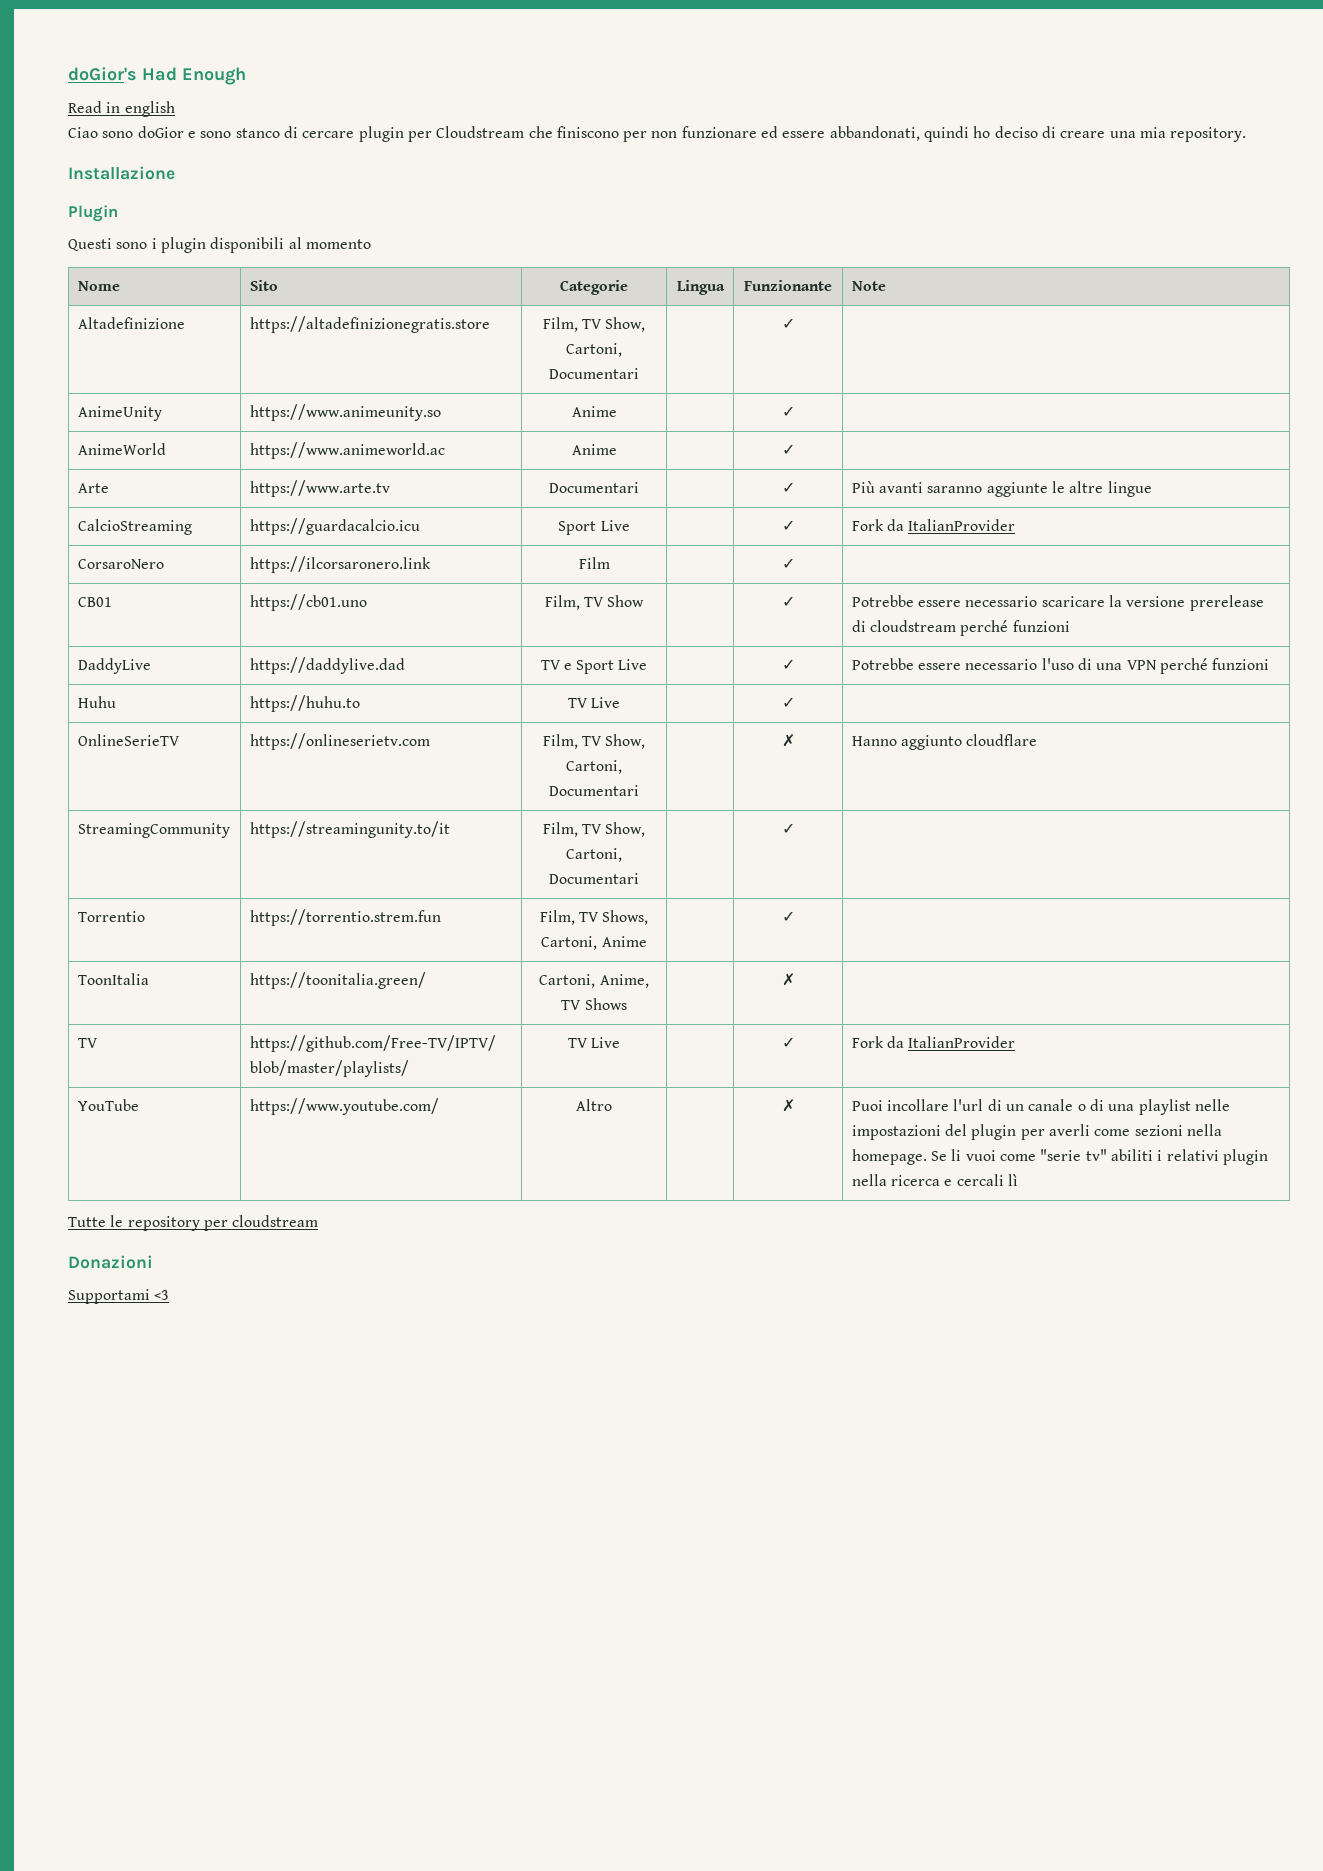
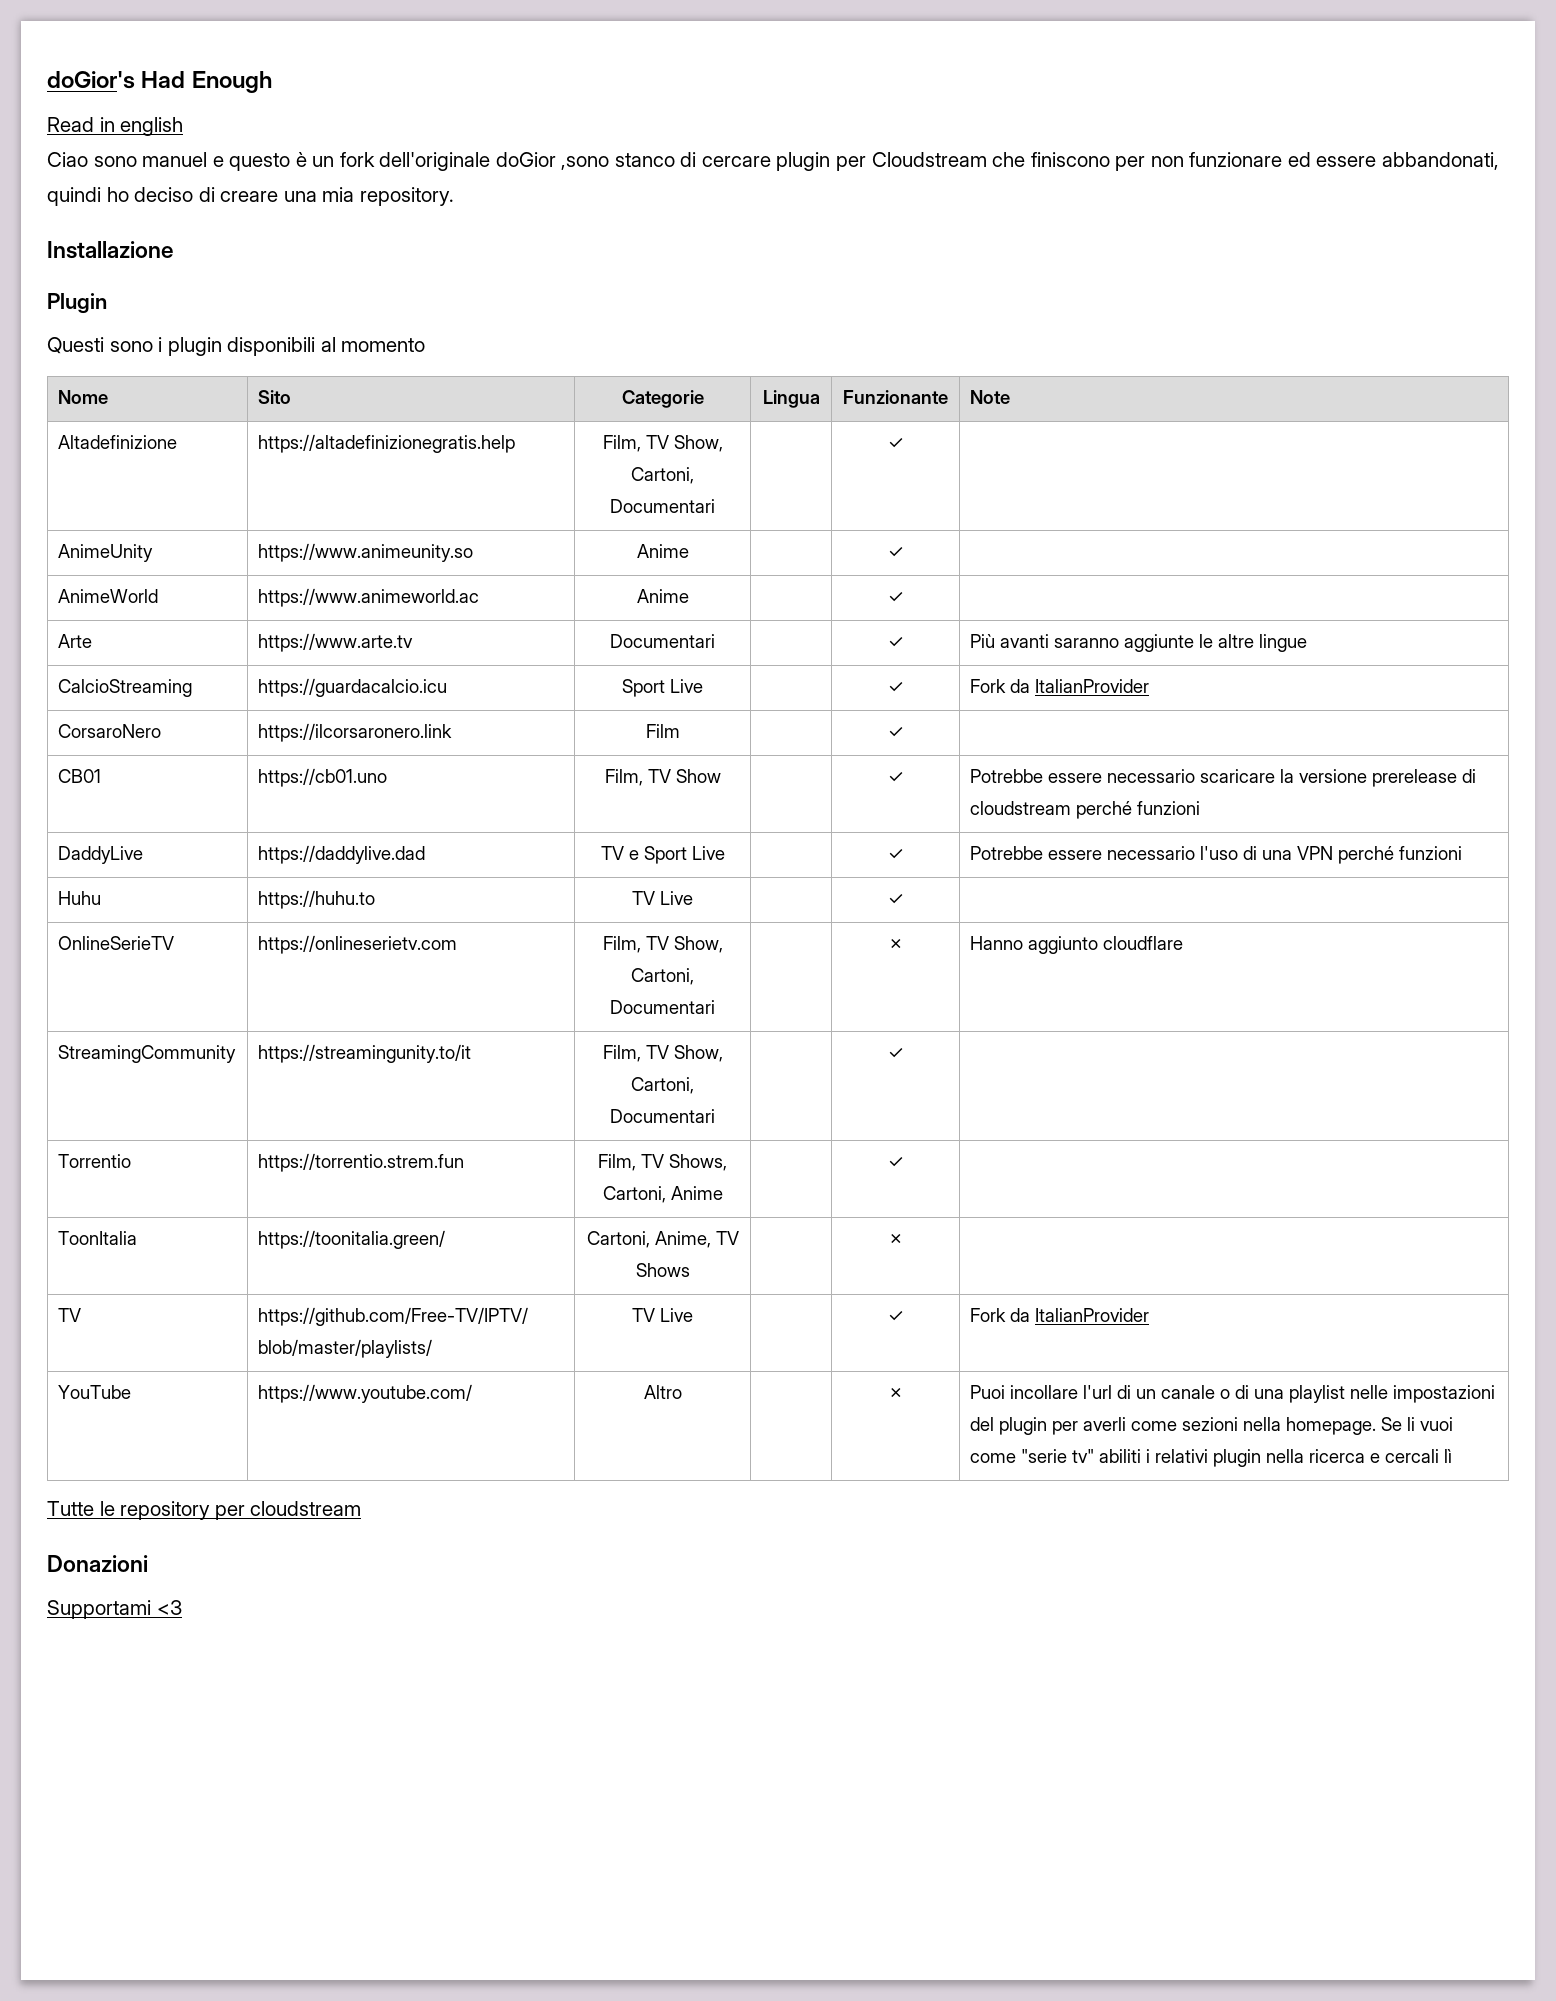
[137,126,232,138] doGior e sono -> [142,152,610,171] manuel e questo è un fork dell'originale doGior ,sono
[249,316,490,333] https://altadefinizionegratis.store -> [258,434,516,453] https://altadefinizionegratis.help

